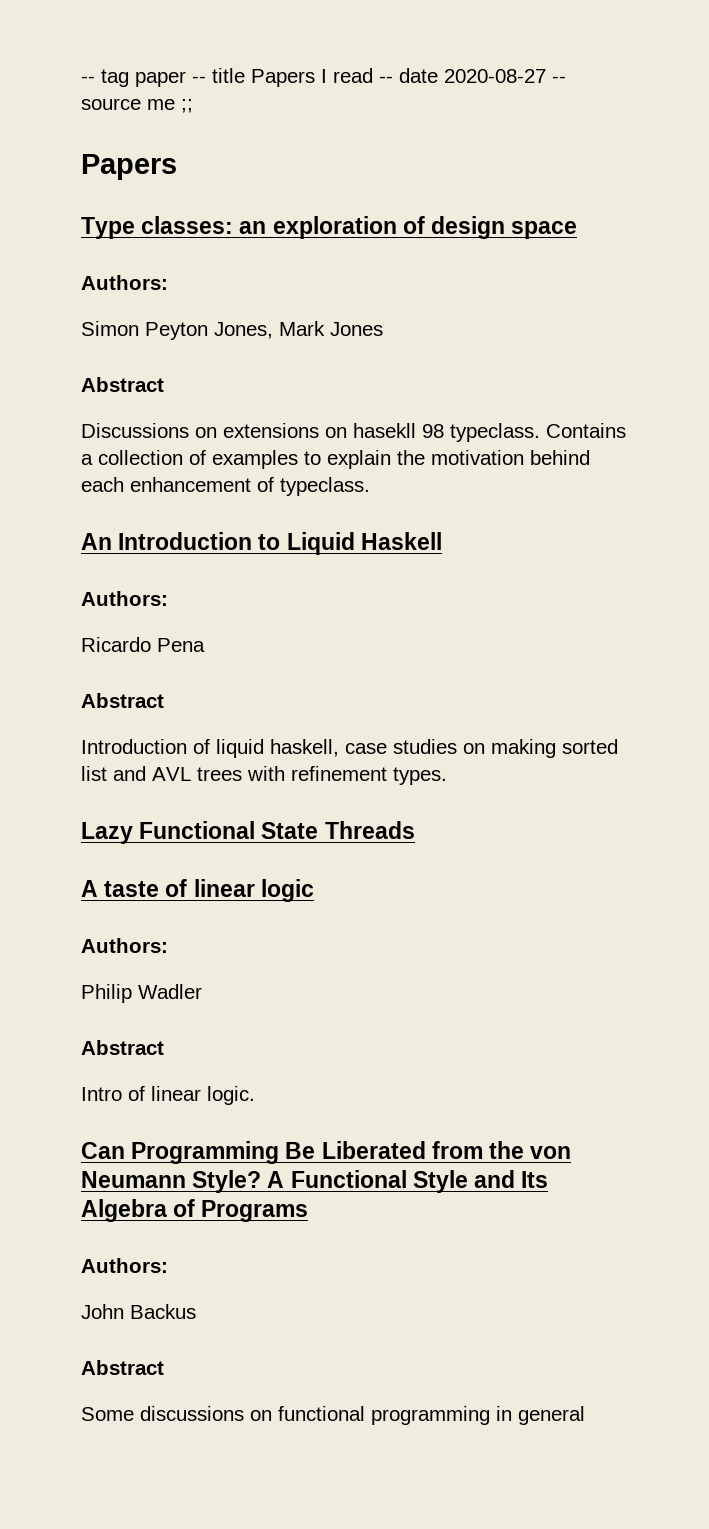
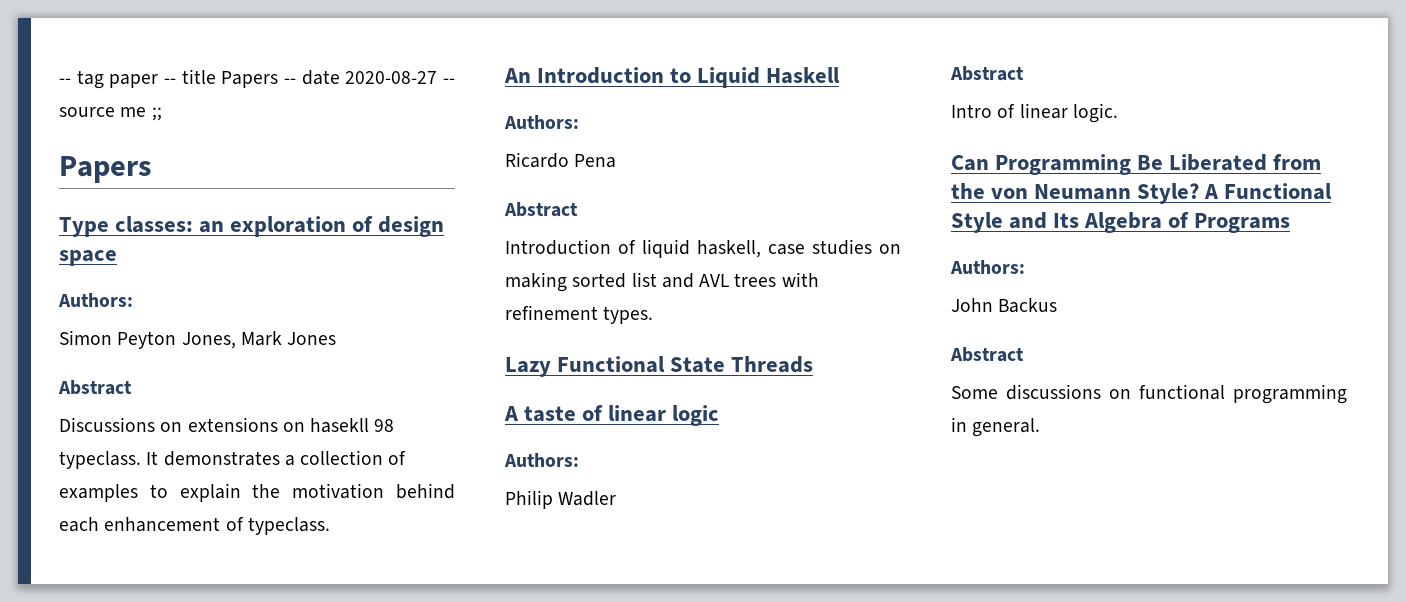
[321,68,373,83] I read -> (279, 79) none
[546,423,626,438] Contains -> [146,451,280,466] It demonstrates
[518,1406,585,1425] general -> [972,418,1041,437] general.

